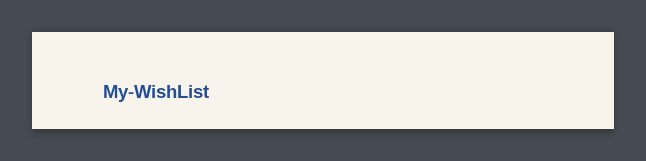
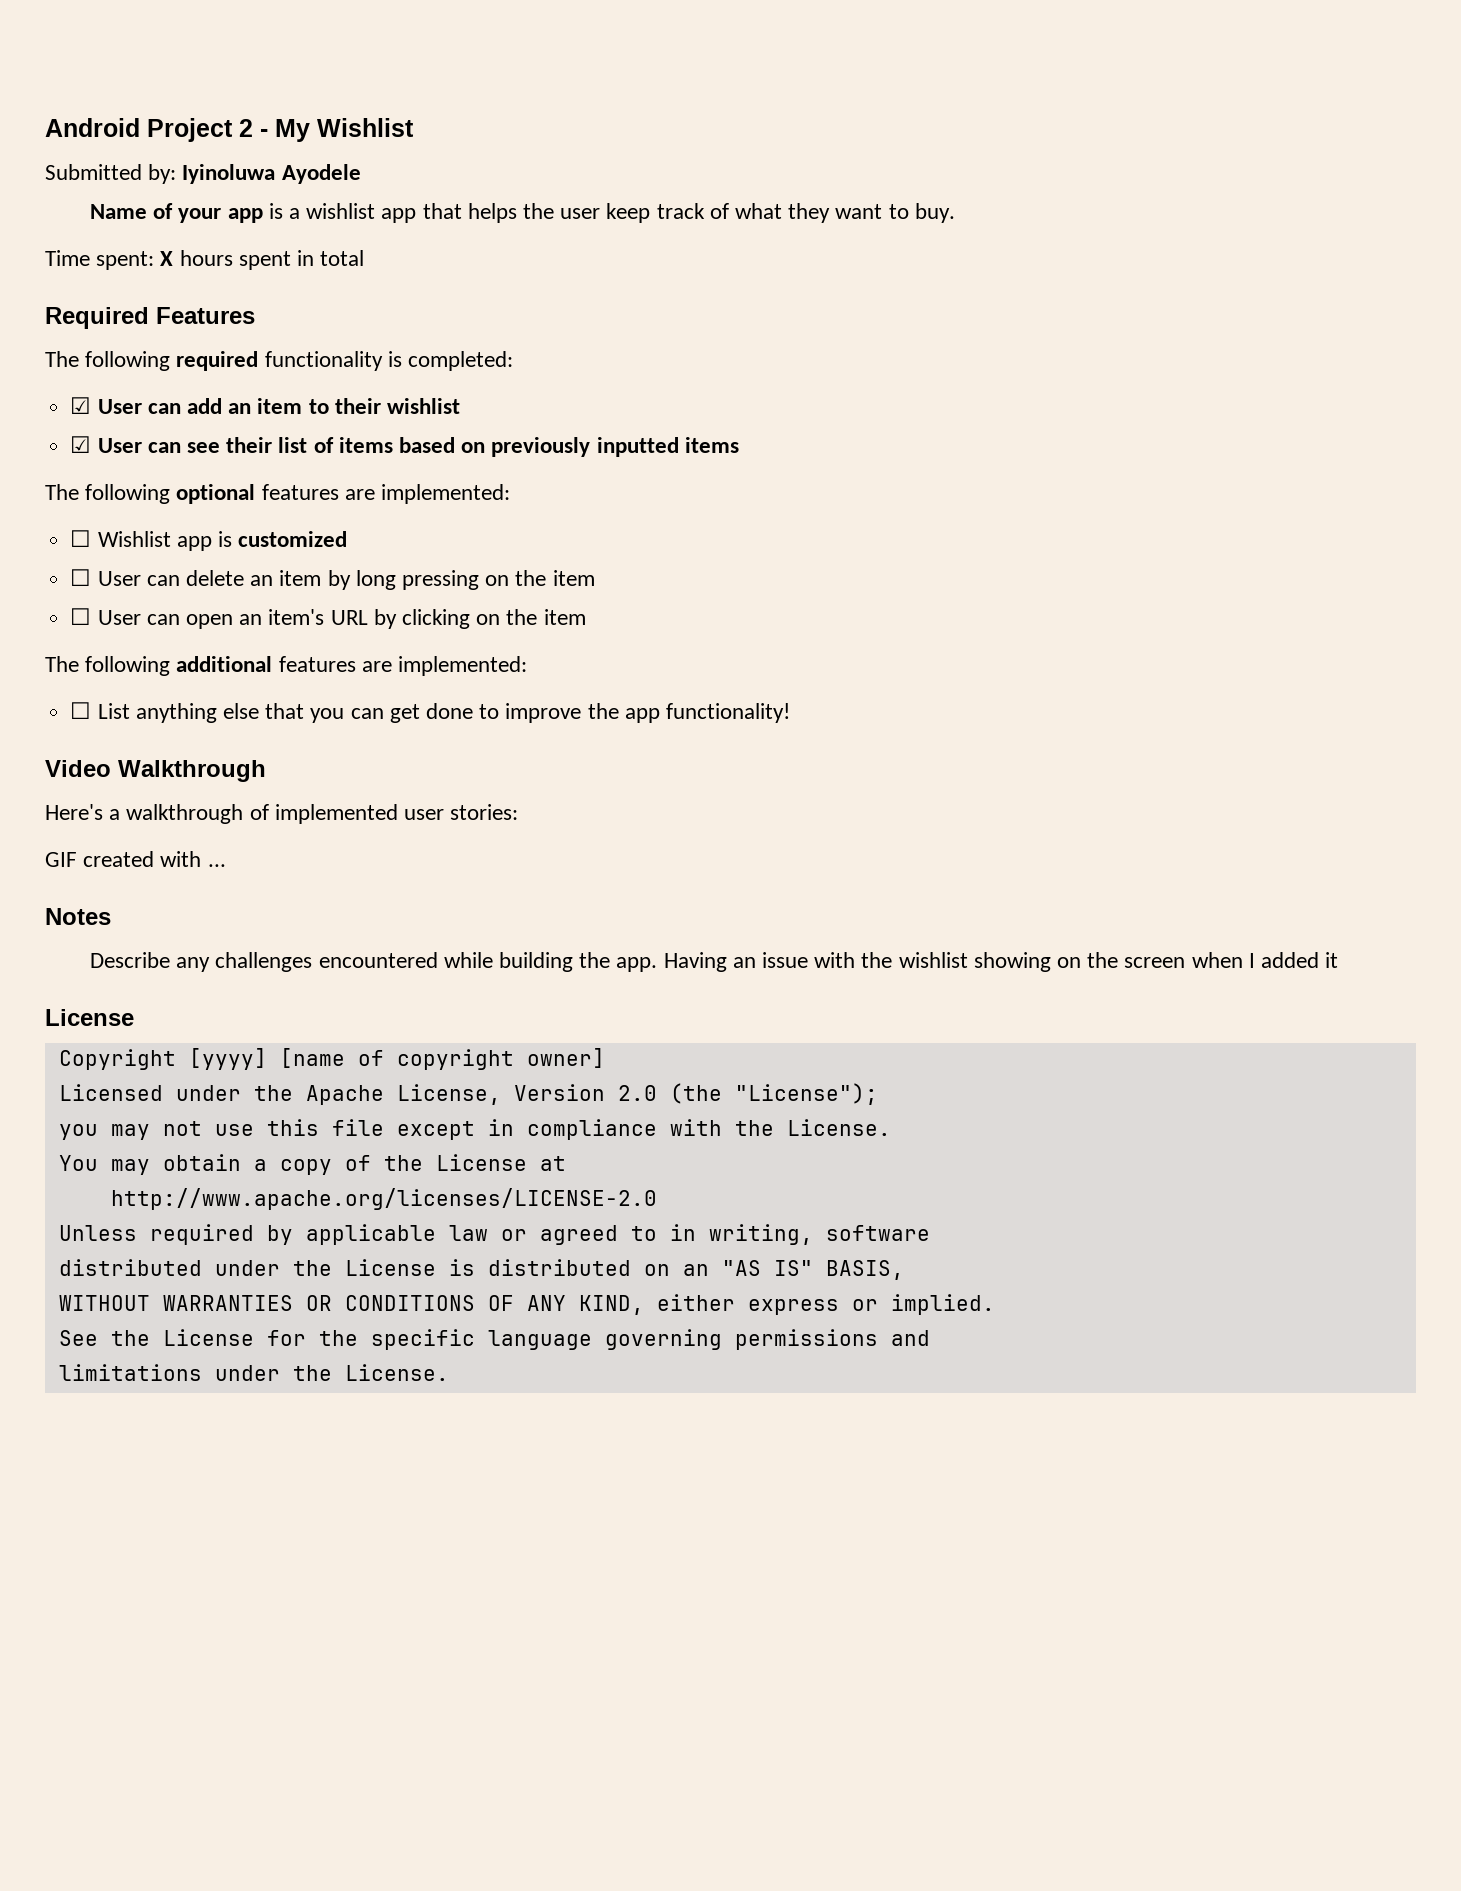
[103,85,209,102] My-WishList -> [45,118,414,142] [45,164,361,184] [89,203,955,223] [45,250,365,270] [45,307,255,329] [45,351,514,371] [70,397,460,414] [70,436,739,457] [45,484,511,504] [70,530,348,551] [70,569,595,590] [70,608,586,629] [45,656,528,676] [70,702,791,723] [45,760,266,782] [45,804,519,824] [45,851,226,867] [45,908,111,925] [89,952,1339,972] [45,1009,134,1026] [58,1048,605,1070] [58,1083,878,1105] [58,1119,891,1140] [58,1154,566,1175] [110,1188,657,1210] [58,1224,930,1245] [58,1259,904,1280] [58,1294,995,1315] [58,1329,930,1350] [58,1364,449,1381] Android Project 2 - My Wishlist // Submitted by: Iyinoluwa Ayodele // Name of your app is a wishlist app that helps the user keep track of what they want to buy. // Time spent: X hours spent in total // Required Features // The following required functionality is completed: // ☑ User can add an item to their wishlist // ☑ User can see their list of items based on previously inputted items // The following optional features are implemented: // ☐ Wishlist app is customized // ☐ User can delete an item by long pressing on the item // ☐ User can open an item's URL by clicking on the item // The following additional features are implemented: // ☐ List anything else that you can get done to improve the app functionality! // Video Walkthrough // Here's a walkthrough of implemented user stories: // GIF created with ... // Notes // Describe any challenges encountered while building the app. Having an issue with the wishlist showing on the screen when I added it // License // Copyright [yyyy] [name of copyright owner] // Licensed under the Apache License, Version 2.0 (the "License"); // you may not use this file except in compliance with the License. // You may obtain a copy of the License at // http://www.apache.org/licenses/LICENSE-2.0 // Unless required by applicable law or agreed to in writing, software // distributed under the License is distributed on an "AS IS" BASIS, // WITHOUT WARRANTIES OR CONDITIONS OF ANY KIND, either express or implied. // See the License for the specific language governing permissions and // limitations under the License.

